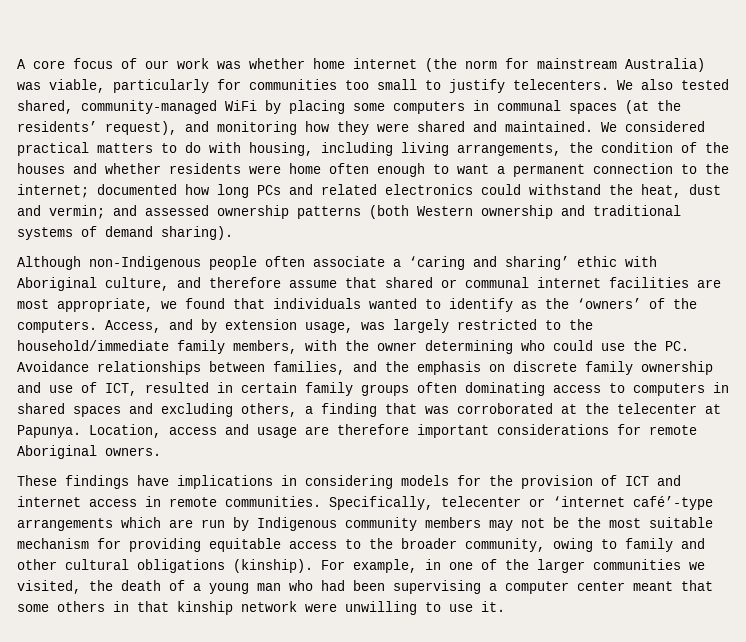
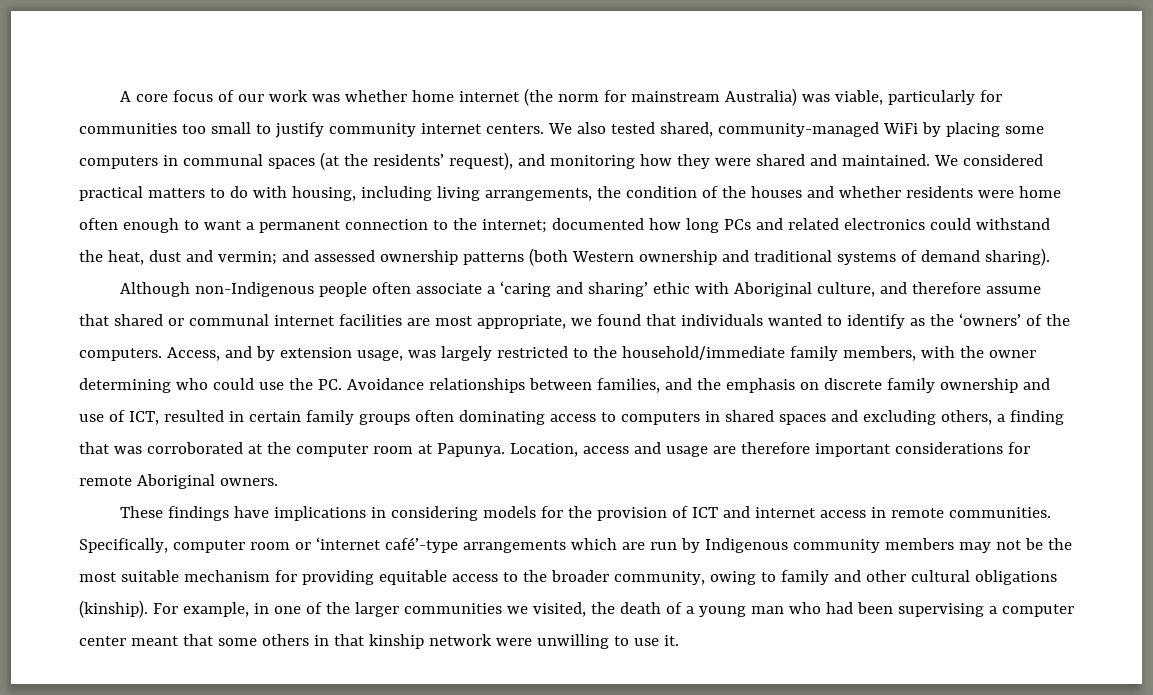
[513,79,609,90] telecenters. -> [328,123,544,137] community internet centers.
[617,403,697,414] telecenter -> [295,444,413,457] computer room
[441,496,521,507] telecenter -> [172,540,290,553] computer room

